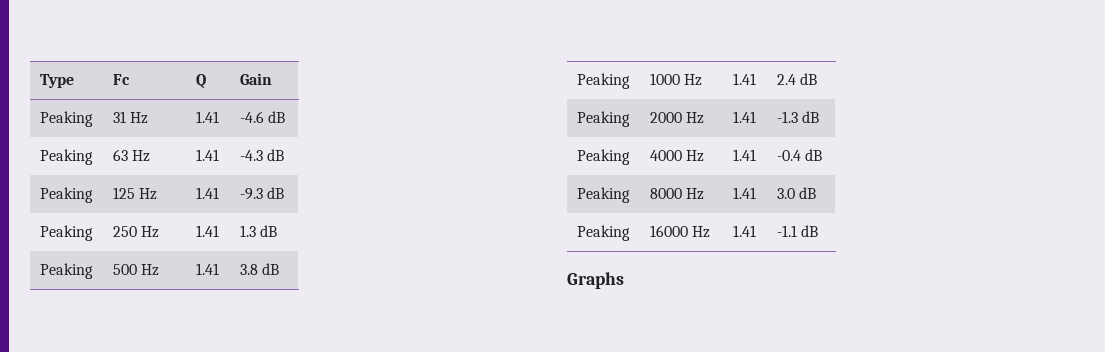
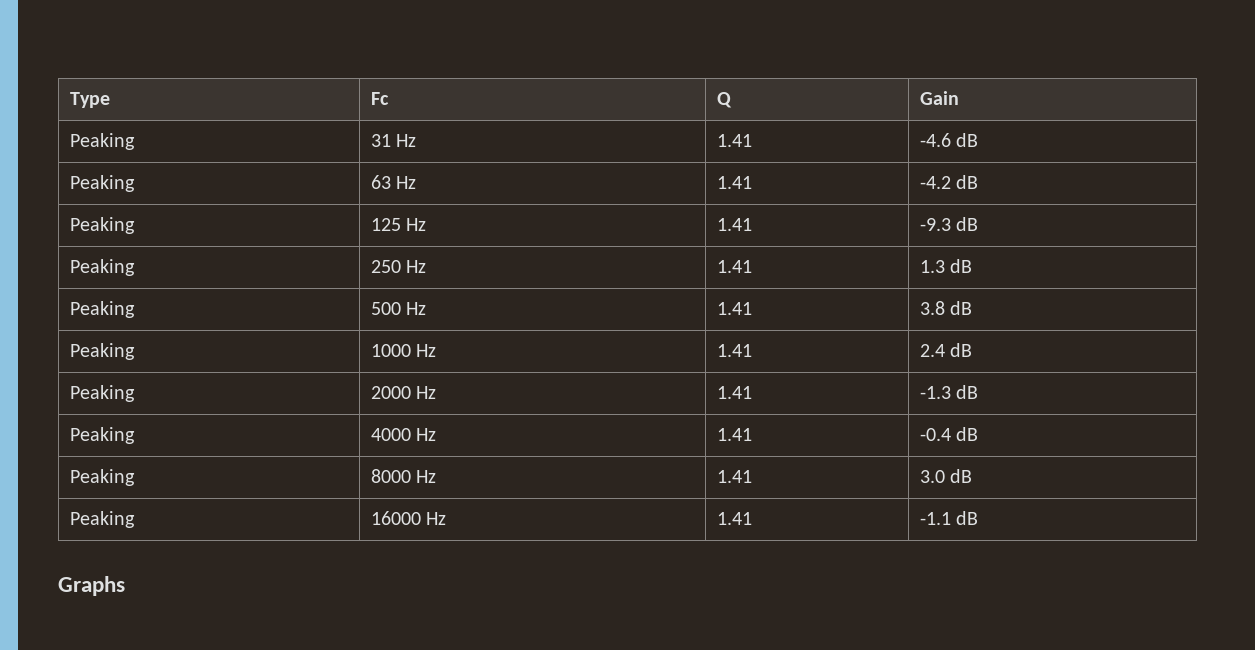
[240,150,264,161] -4.3 -> [919,176,951,189] -4.2

